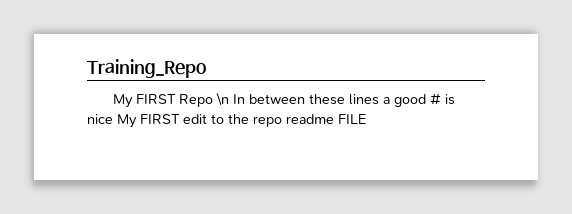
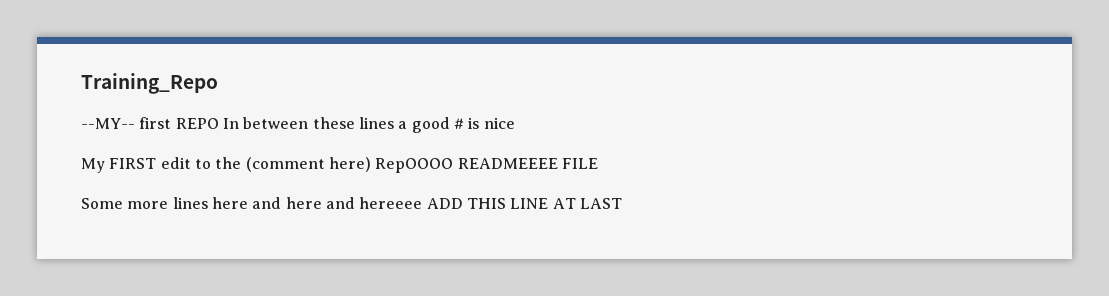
[113,93,230,108] My FIRST Repo \n -> [81,117,219,129] --MY-- first REPO
(113, 119) none -> (515, 123) //
[253,114,366,127] repo readme FILE -> [245,157,598,173] [81,197,622,209] (comment here) RepOOOO READMEEEE FILE // Some more lines here and here and hereeee ADD THIS LINE AT LAST

